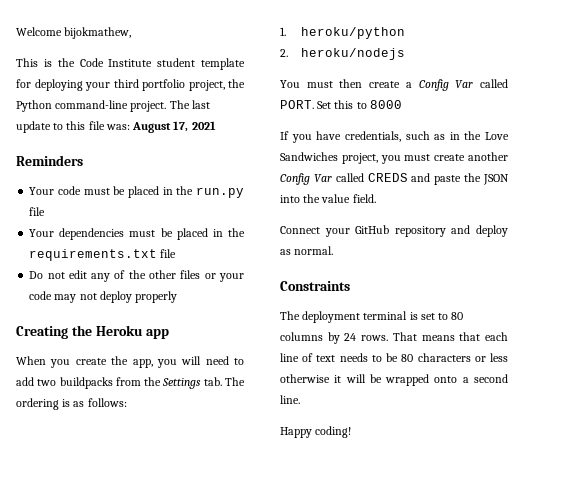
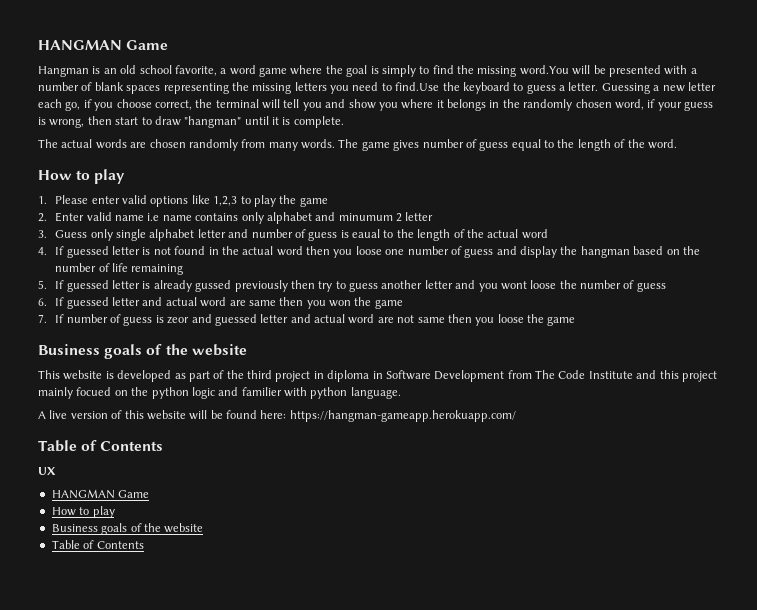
[16,27,132,39] [16,58,245,70] [16,79,245,91] [16,100,210,112] [16,121,216,133] [16,155,83,166] [29,186,244,198] [29,207,46,216] [29,228,245,240] [29,249,177,261] [29,270,244,282] [29,291,178,303] [16,325,170,339] [16,356,244,368] [16,377,245,389] [16,398,127,410] [280,27,406,39] [280,48,406,60] [280,79,508,91] [280,100,402,109] [280,131,509,143] [280,152,508,164] [280,173,509,185] [280,194,376,203] [280,225,508,237] [280,246,334,255] [280,281,350,291] [280,311,464,323] [280,332,508,344] [280,353,508,362] [280,374,508,386] [280,395,300,404] [280,426,352,438] Welcome bijokmathew, // This is the Code Institute student template for deploying your third portfolio project, the Python command-line project. The last update to this file was: August 17, 2021 // Reminders // Your code must be placed in the run.py file // Your dependencies must be placed in the requirements.txt file // Do not edit any of the other files or your code may not deploy properly // Creating the Heroku app // When you create the app, you will need to add two buildpacks from the Settings tab. The ordering is as follows: // 1. heroku/python // 2. heroku/nodejs // You must then create a Config Var called PORT. Set this to 8000 // If you have credentials, such as in the Love Sandwiches project, you must create another Config Var called CREDS and paste the JSON into the value field. // Connect your GitHub repository and deploy as normal. // Constraints // The deployment terminal is set to 80 columns by 24 rows. That means that each line of text needs to be 80 characters or less otherwise it will be wrapped onto a second line. // Happy coding! -> [38,40,169,50] [38,65,697,77] [38,82,716,94] [38,99,713,111] [38,116,344,128] [38,139,677,151] [38,169,126,184] [38,195,328,207] [38,212,434,224] [38,229,548,241] [38,246,700,258] [55,263,184,275] [38,280,666,292] [38,297,403,309] [38,314,576,326] [38,344,247,359] [38,370,717,382] [38,387,401,399] [38,410,516,422] [38,440,164,452] [38,467,56,475] [51,489,150,499] [51,506,115,518] [51,523,204,535] [51,540,144,549] HANGMAN Game // Hangman is an old school favorite, a word game where the goal is simply to find the missing word.You will be presented with a number of blank spaces representing the missing letters you need to find.Use the keyboard to guess a letter. Guessing a new letter each go, if you choose correct, the terminal will tell you and show you where it belongs in the randomly chosen word, if your guess is wrong, then start to draw "hangman" until it is complete. // The actual words are chosen randomly from many words. The game gives number of guess equal to the length of the word. // How to play // 1. Please enter valid options like 1,2,3 to play the game // 2. Enter valid name i.e name contains only alphabet and minumum 2 letter // 3. Guess only single alphabet letter and number of guess is eaual to the length of the actual word // 4. If guessed letter is not found in the actual word then you loose one number of guess and display the hangman based on the number of life remaining // 5. If guessed letter is already gussed previously then try to guess another letter and you wont loose the number of guess // 6. If guessed letter and actual word are same then you won the game // 7. If number of guess is zeor and guessed letter and actual word are not same then you loose the game // Business goals of the website // This website is developed as part of the third project in diploma in Software Development from The Code Institute and this project mainly focued on the python logic and familier with python language. // A live version of this website will be found here: https://hangman-gameapp.herokuapp.com/ // Table of Contents // UX // HANGMAN Game // How to play // Business goals of the website // Table of Contents

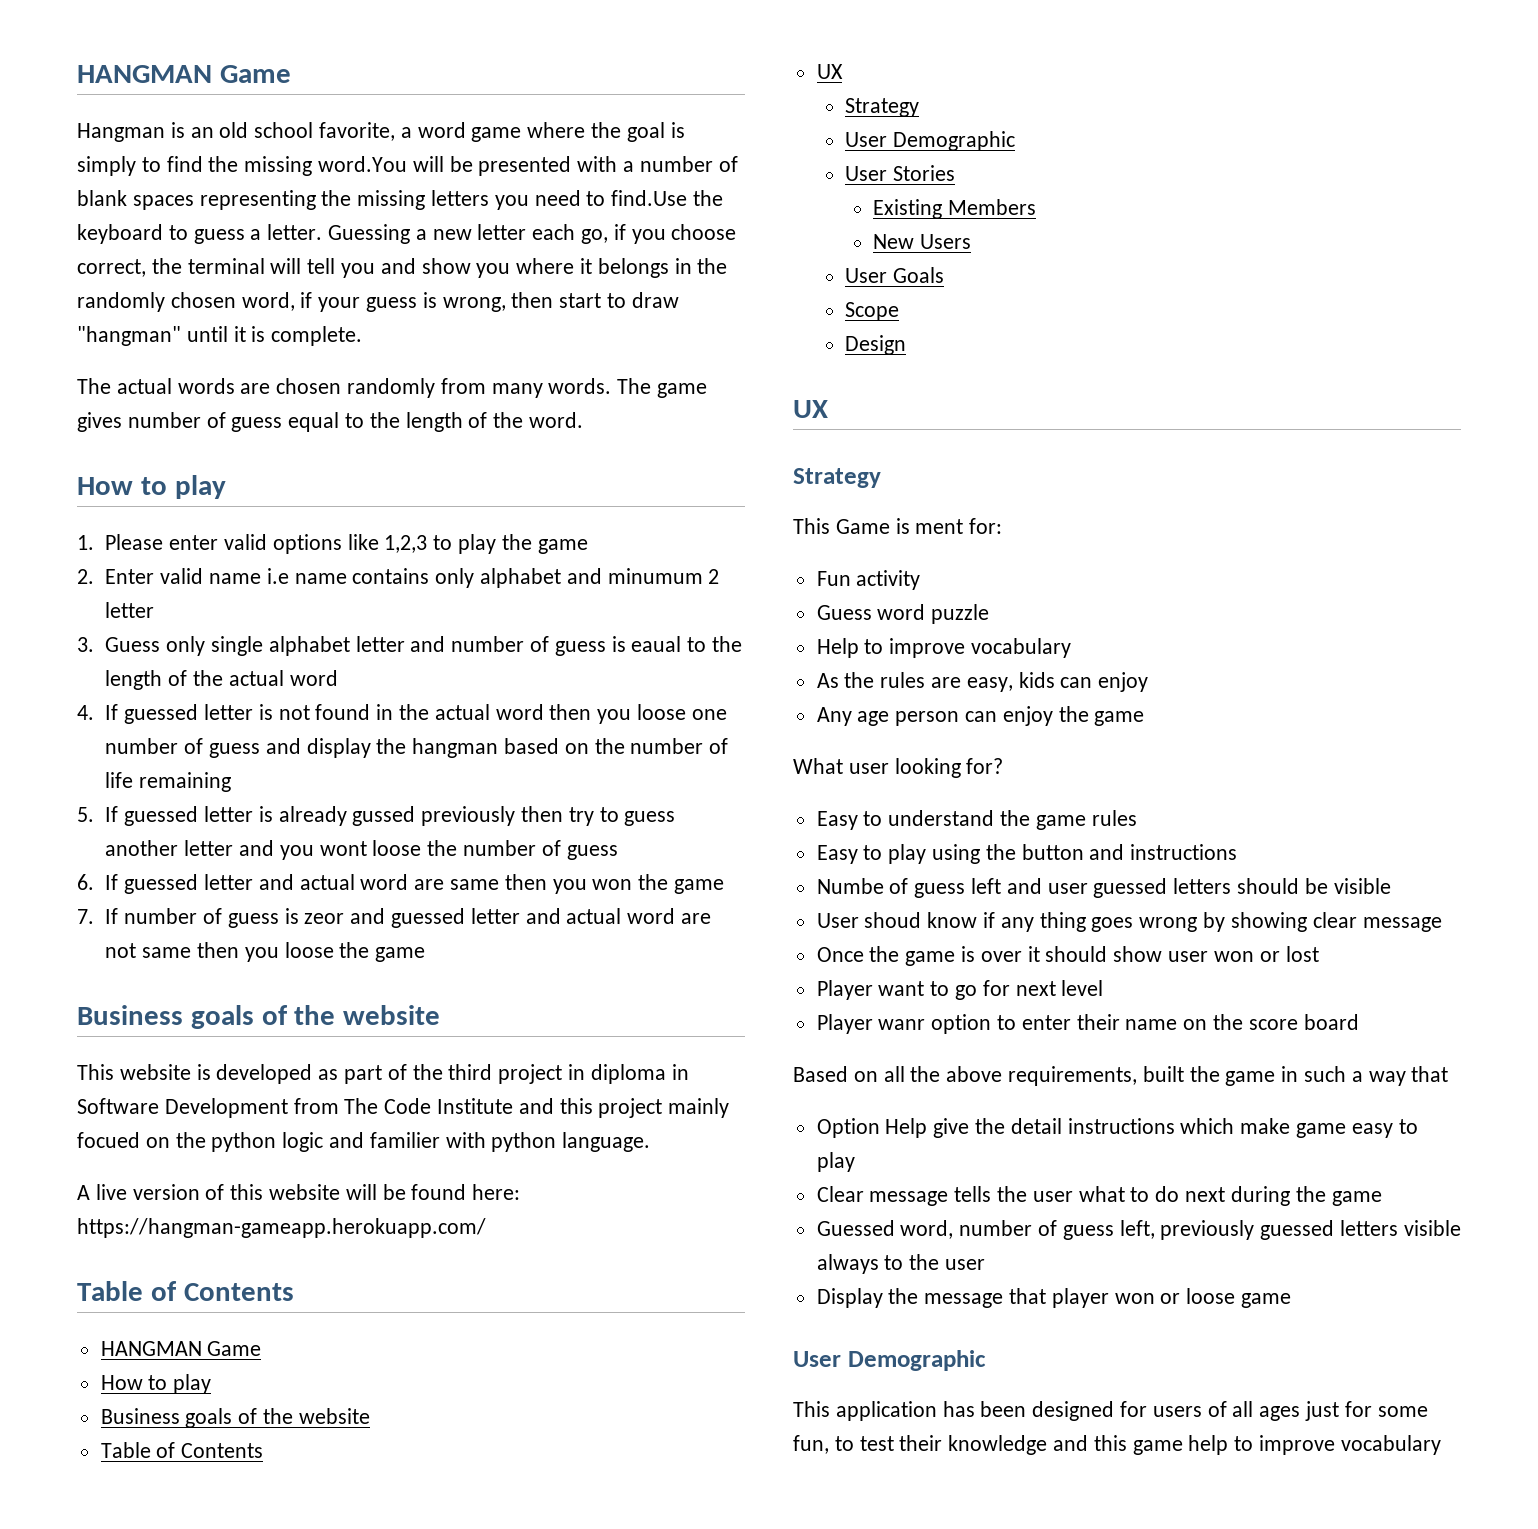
[38,467,56,475] // UX -> (294, 1292) none
(144, 545) none -> [816,64,843,79] [845,98,920,117] [845,131,1015,151] [845,165,955,181] [873,199,1037,219] [873,234,972,249] [845,267,944,283] [845,302,900,321] [845,335,907,355] [793,400,828,418] [793,468,881,488] [793,518,1003,534] [816,570,921,590] [816,604,990,624] [816,638,1072,658] [816,672,1149,692] [816,706,1145,726] [793,758,1004,778] [816,810,1137,830] [816,844,1238,864] [816,878,1391,898] [816,912,1442,932] [816,946,1319,966] [816,980,1104,1000] [816,1014,1359,1034] [793,1066,1449,1086] [816,1118,1418,1138] [816,1152,855,1172] [816,1186,1382,1206] [816,1220,1461,1240] [816,1254,986,1274] [816,1288,1292,1308] [793,1350,986,1371] [793,1401,1428,1421] [793,1435,1441,1455] // UX // Strategy // User Demographic // User Stories // Existing Members // New Users // User Goals // Scope // Design // UX // Strategy // This Game is ment for: // Fun activity // Guess word puzzle // Help to improve vocabulary // As the rules are easy, kids can enjoy // Any age person can enjoy the game // What user looking for? // Easy to understand the game rules // Easy to play using the button and instructions // Numbe of guess left and user guessed letters should be visible // User shoud know if any thing goes wrong by showing clear message // Once the game is over it should show user won or lost // Player want to go for next level // Player wanr option to enter their name on the score board // Based on all the above requirements, built the game in such a way that // Option Help give the detail instructions which make game easy to play // Clear message tells the user what to do next during the game // Guessed word, number of guess left, previously guessed letters visible always to the user // Display the message that player won or loose game // User Demographic // This application has been designed for users of all ages just for some fun, to test their knowledge and this game help to improve vocabulary

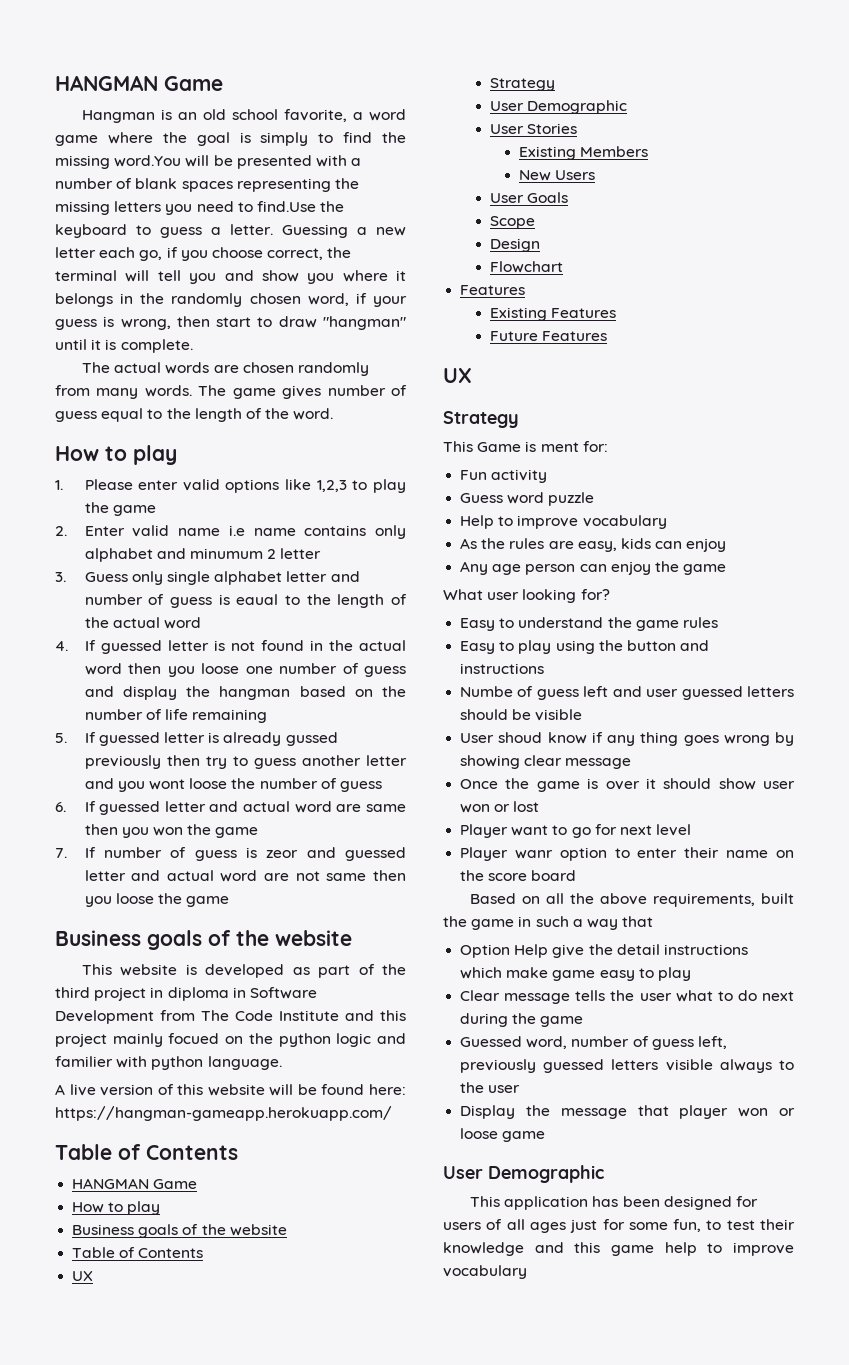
(907, 345) none -> [489,261,563,273] [460,285,526,295] [489,307,616,321] [489,331,607,341] // Flowchart // Features // Existing Features // Future Features

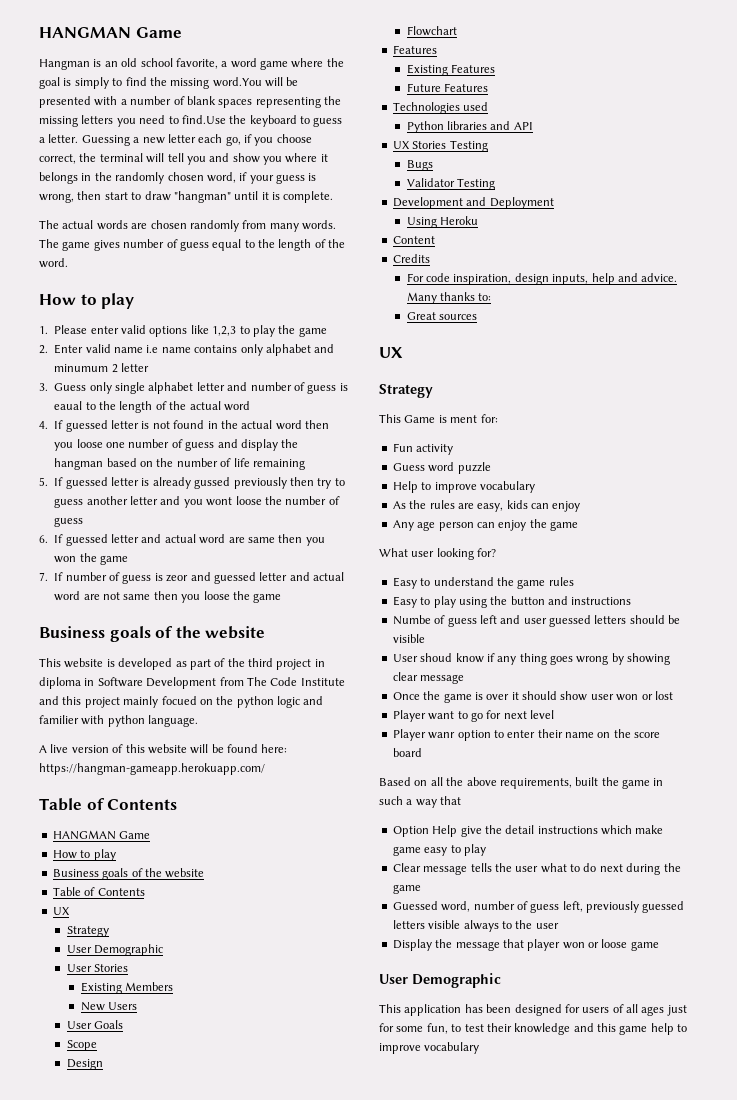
(607, 336) none -> [392,102,489,114] [406,121,533,133] [392,140,488,152] [406,160,433,171] [406,178,496,190] [392,197,554,209] [406,216,479,228] [392,236,435,244] [392,254,430,263] [406,273,678,285] [406,292,492,304] [406,312,478,320] // Technologies used // Python libraries and API // UX Stories Testing // Bugs // Validator Testing // Development and Deployment // Using Heroku // Content // Credits // For code inspiration, design inputs, help and advice. Many thanks to: // Great sources

